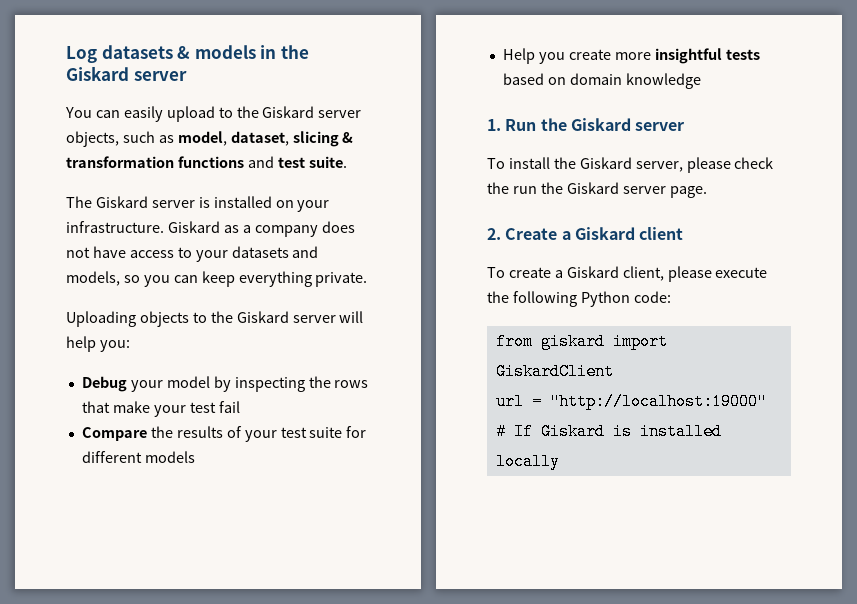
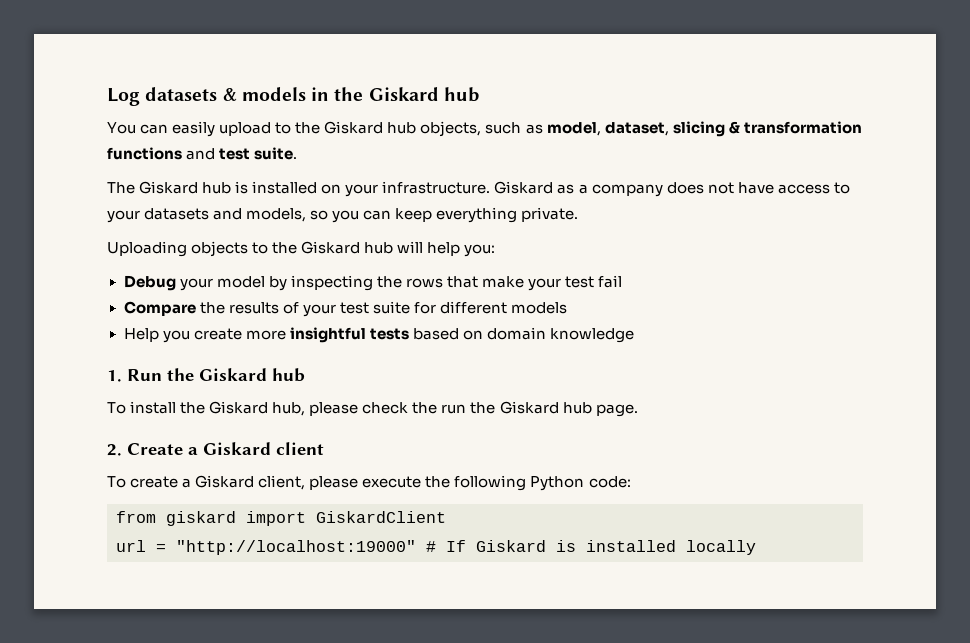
[133,71,187,81] server -> [443,87,479,102] hub
[318,110,362,118] server -> [387,122,417,134] hub
[151,200,195,208] server -> [202,182,232,194] hub
[292,315,336,323] server -> [364,242,394,254] hub
[635,122,685,131] server -> [272,368,305,382] hub
[635,161,683,172] server, -> [272,402,306,416] hub,
[622,186,666,194] server -> [562,402,592,414] hub

